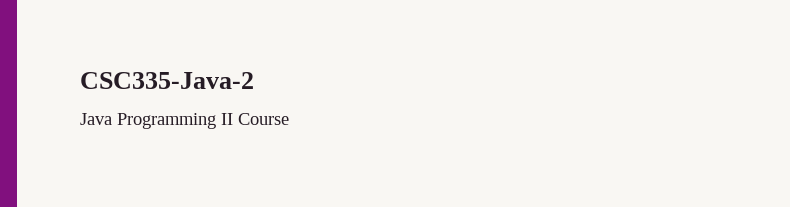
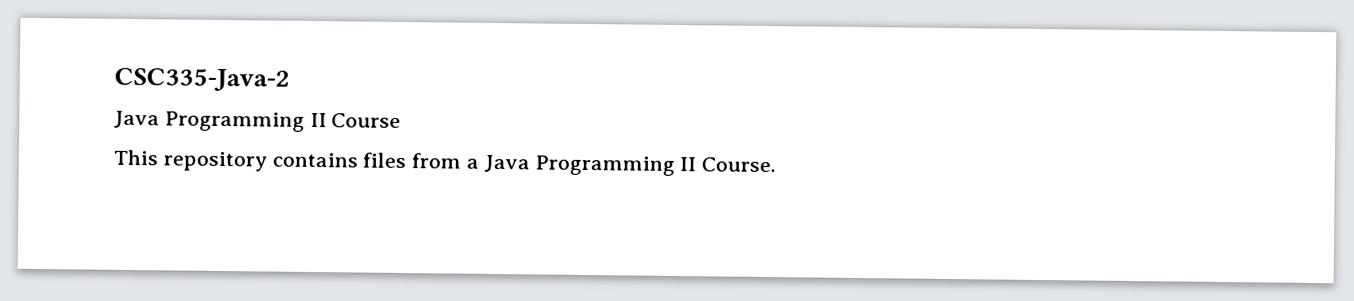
(289, 119) none -> [113,149,777,176] // This repository contains files from a Java Programming II Course.

